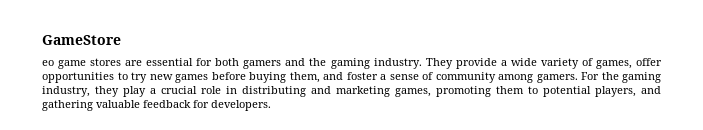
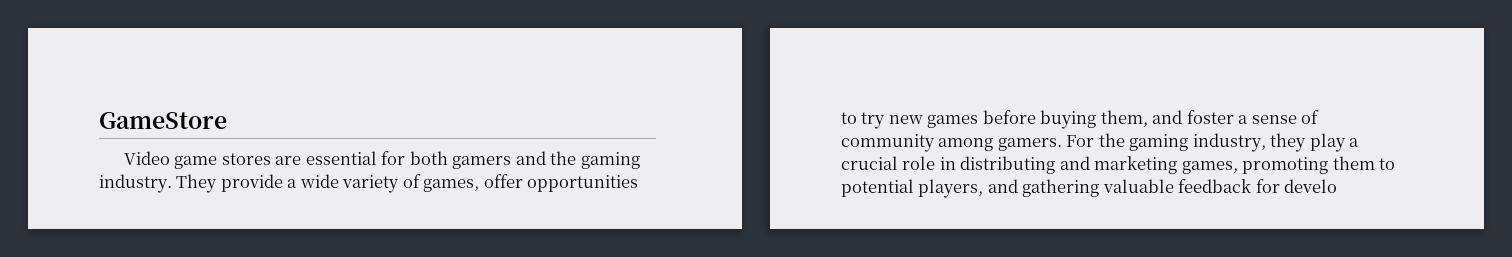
[42,60,54,66] eo -> [123,151,170,165] Video
[211,100,271,111] developers. -> [1284,179,1338,193] develo

